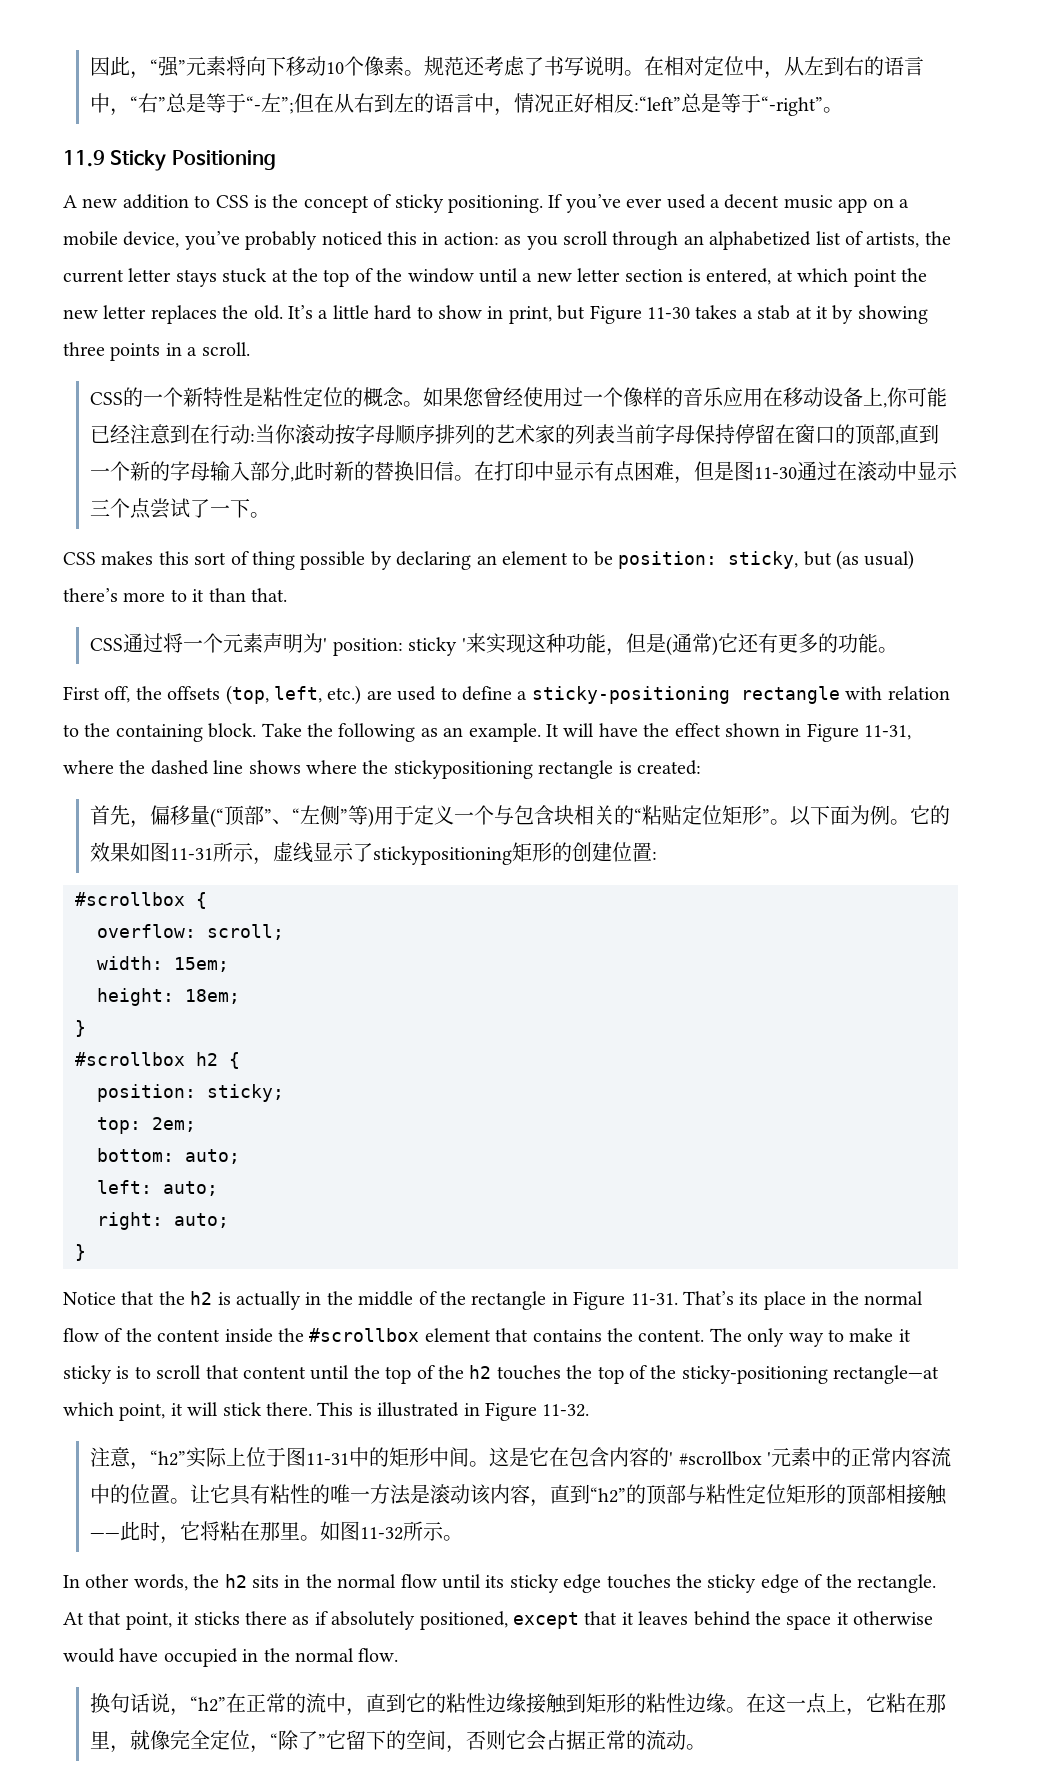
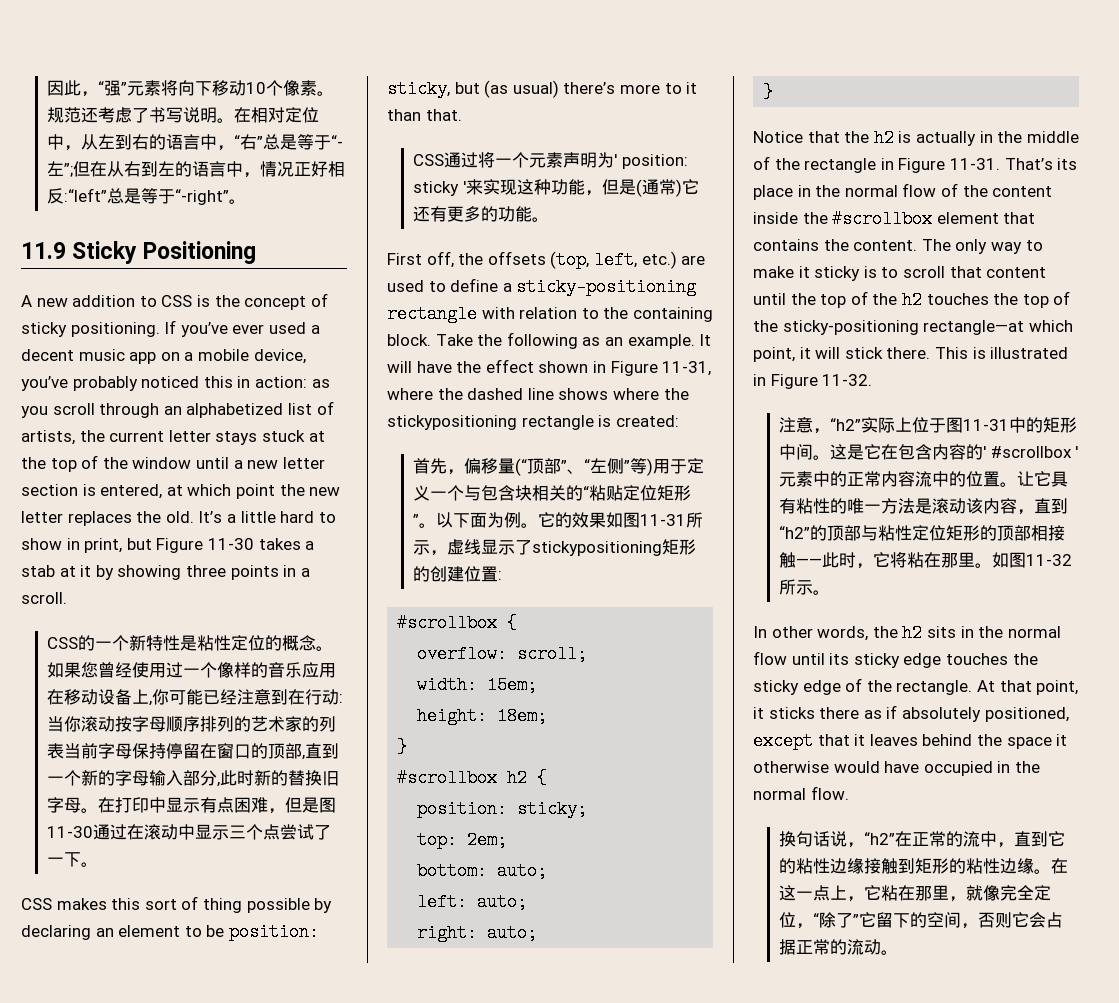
[434,461,455,481] 信 -> [47,797,82,813] 字母

